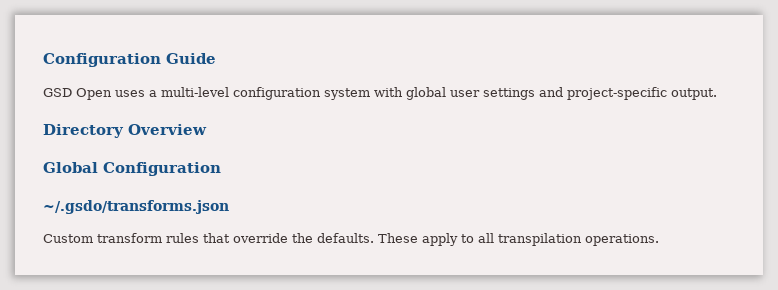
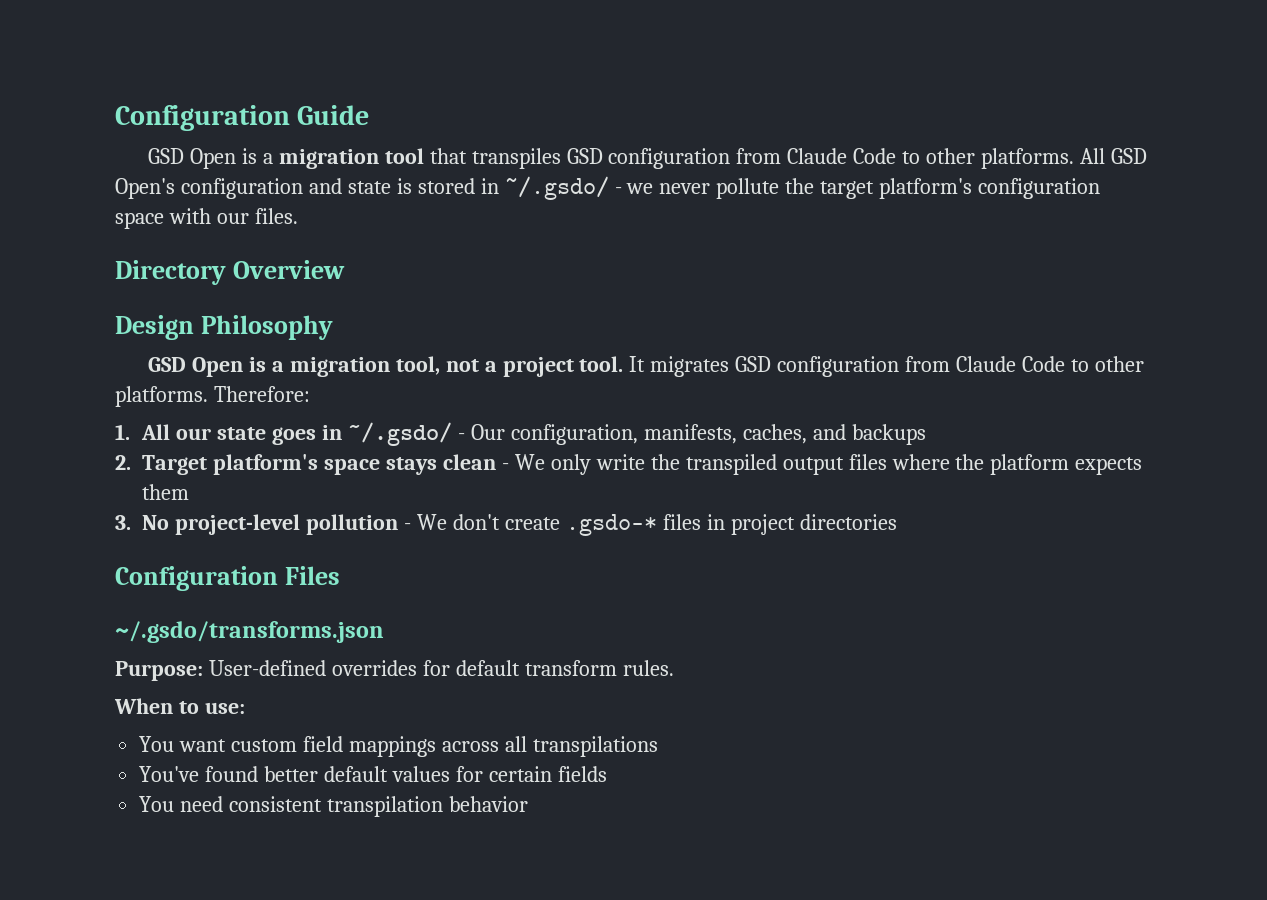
[115,87,717,100] [43,124,207,138] [43,162,221,176] uses a multi-level configuration system with global user settings and project-specific output. // Directory Overview // Global Configuration -> [241,148,1148,169] [115,176,1101,200] [115,208,298,229] [115,260,345,285] [115,315,333,340] [148,356,1144,377] [115,386,310,407] [115,422,926,446] [115,454,1143,475] [142,484,190,500] [115,514,897,536] [115,566,340,591] is a migration tool that transpiles GSD configuration from Claude Code to other platforms. All GSD Open's configuration and state is stored in ~/.gsdo/ - we never pollute the target platform's configuration space with our files. // Directory Overview // Design Philosophy // GSD Open is a migration tool, not a project tool. It migrates GSD configuration from Claude Code to other platforms. Therefore: // 1. All our state goes in ~/.gsdo/ - Our configuration, manifests, caches, and backups // 2. Target platform's space stays clean - We only write the transpiled output files where the platform expects them // 3. No project-level pollution - We don't create .gsdo-* files in project directories // Configuration Files
[43,233,659,246] Custom transform rules that override the defaults. These apply to all transpilation operations. -> [115,660,674,681] [114,698,245,714] [139,736,658,757] [139,766,607,782] [139,796,528,817] Purpose: User-defined overrides for default transform rules. // When to use: // You want custom field mappings across all transpilations // You've found better default values for certain fields // You need consistent transpilation behavior

